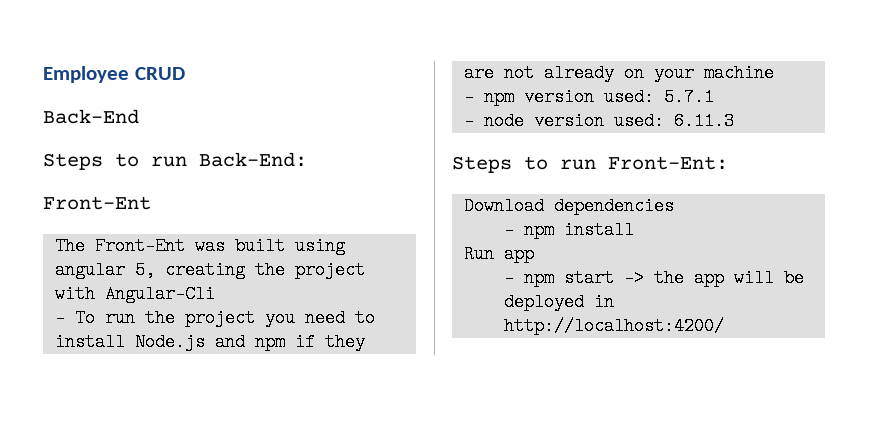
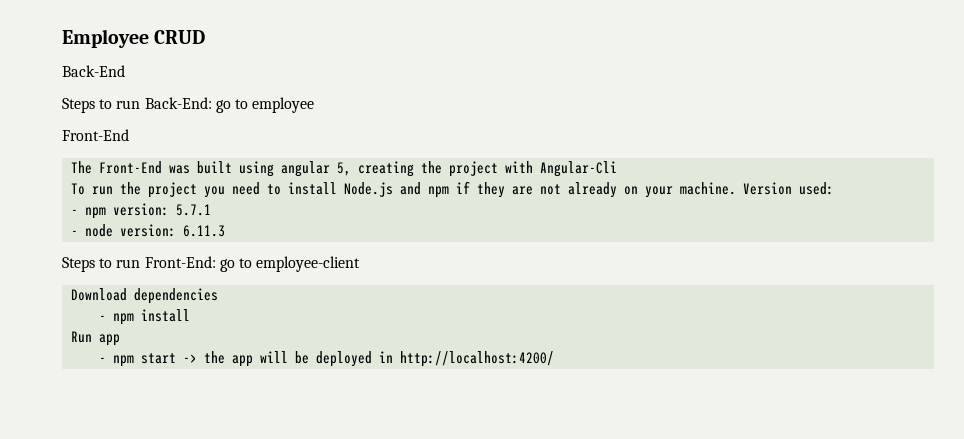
[43,196,151,210] // Front-Ent -> [215,97,315,113] [62,129,129,141] go to employee // Front-End
[95,237,186,255] Front-Ent -> [99,161,163,174] Front-End
[55,309,66,327] - -> (618, 169) none
[704,64,775,82] [464,88,655,106] machine // - npm version used: -> [680,182,835,195] [71,203,170,219] machine. Version used: // - npm version:
[534,112,665,130] version used: -> [120,224,177,237] version:
[608,156,728,170] Front-Ent: -> [144,256,361,272] Front-End: go to employee-client

